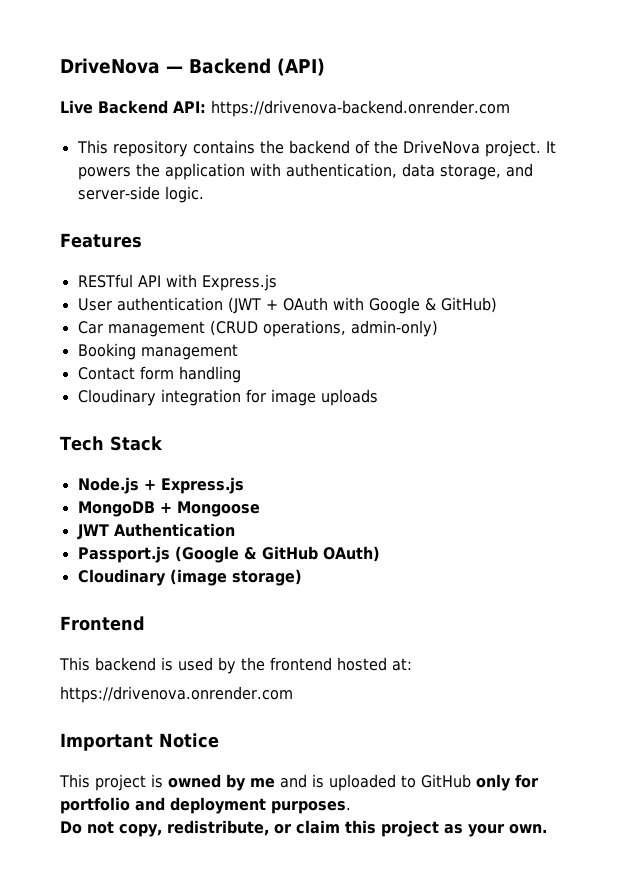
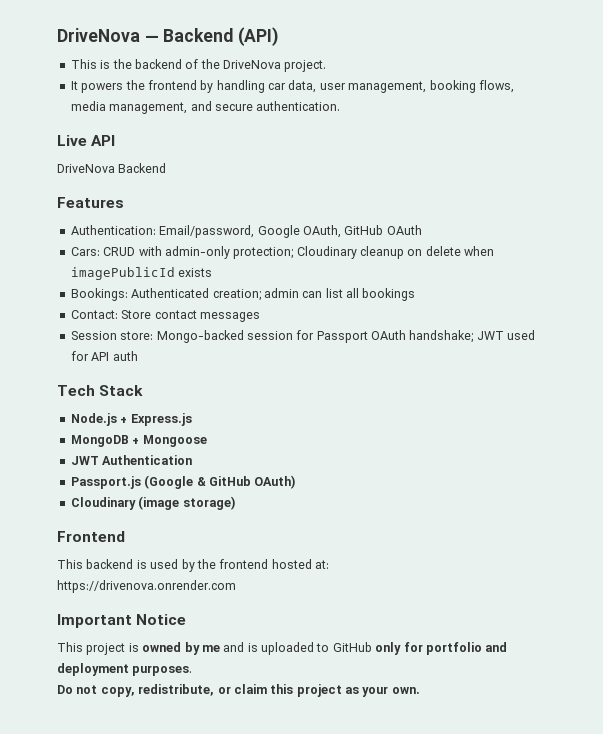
[60,100,510,117] [76,140,255,157] // Live Backend API: https://drivenova-backend.onrender.com // This repository contains -> [70,59,111,69] // This is
(541, 148) none -> (327, 66) //
[164,163,533,180] [77,186,204,203] [60,233,142,248] [77,274,277,291] [77,297,497,314] [77,320,438,337] [77,343,238,360] [77,366,241,383] [77,389,378,406] application with authentication, data storage, and server-side logic. // Features // RESTful API with Express.js // User authentication (JWT + OAuth with Google & GitHub) // Car management (CRUD operations, admin-only) // Booking management // Contact form handling // Cloudinary integration for image uploads -> [147,80,514,93] [70,101,341,114] [57,135,116,146] [57,163,167,173] [57,197,124,208] [70,225,422,238] [70,246,495,259] [70,267,213,280] [70,288,416,301] [70,310,260,322] [70,330,536,343] [70,351,138,361] frontend by handling car data, user management, booking flows, media management, and secure authentication. // Live API // DriveNova Backend // Features // Authentication: Email/password, Google OAuth, GitHub OAuth // Cars: CRUD with admin-only protection; Cloudinary cleanup on delete when imagePublicId exists // Bookings: Authenticated creation; admin can list all bookings // Contact: Store contact messages // Session store: Mongo-backed session for Passport OAuth handshake; JWT used for API auth

